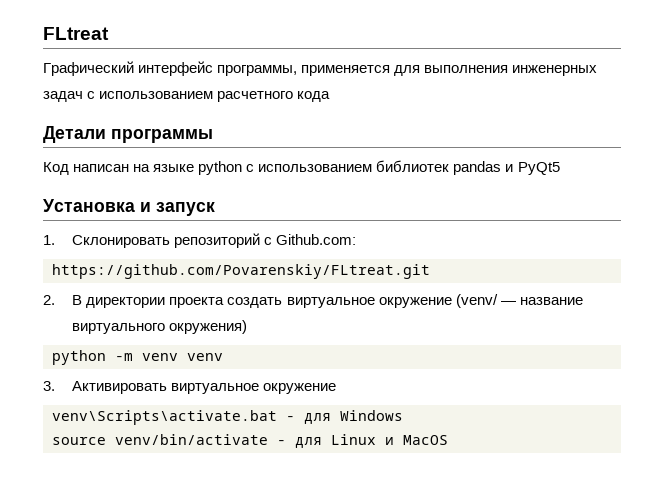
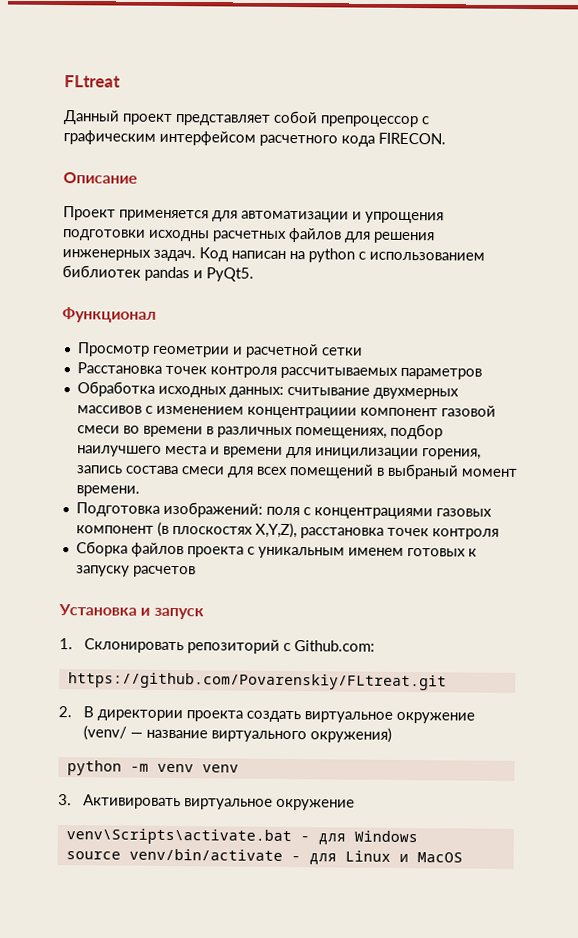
[43,61,598,76] [43,91,331,102] [43,126,213,143] Графический интерфейс программы, применяется для выполнения инженерных задач с использованием расчетного кода // Детали программы // -> [63,110,430,128] [63,130,446,147] [63,172,138,184] [63,206,444,224] [62,227,435,244] [62,249,196,262] Данный проект представляет собой препроцессор с графическим интерфейсом расчетного кода FIRECON. // Описание // Проект применяется для автоматизации и упрощения подготовки исходны расчетных файлов для решения инженерных задач.
[153,164,195,172] языке -> (305, 255) none
[517,162,560,175] PyQt5 -> [206,267,254,282] [62,307,157,323] [76,342,363,359] [76,362,482,380] [76,381,459,400] [76,405,496,419] [76,423,443,440] [76,445,481,460] [75,463,518,480] [75,485,140,497] [75,501,492,520] [75,521,499,540] [75,541,477,559] [75,565,196,578] PyQt5. // Функционал // Просмотр геометрии и расчетной сетки // Расстановка точек контроля рассчитываемых параметров // Обработка исходных данных: считывание двухмерных массивов с изменением концентрациии компонент газовой смеси во времени в различных помещениях, подбор наилучшего места и времени для иницилизации горения, запись состава смеси для всех помещений в выбраный момент времени. // Подготовка изображений: поля с концентрациями газовых компонент (в плоскостях X,Y,Z), расстановка точек контроля // Сборка файлов проекта с уникальным именем готовых к запуску расчетов

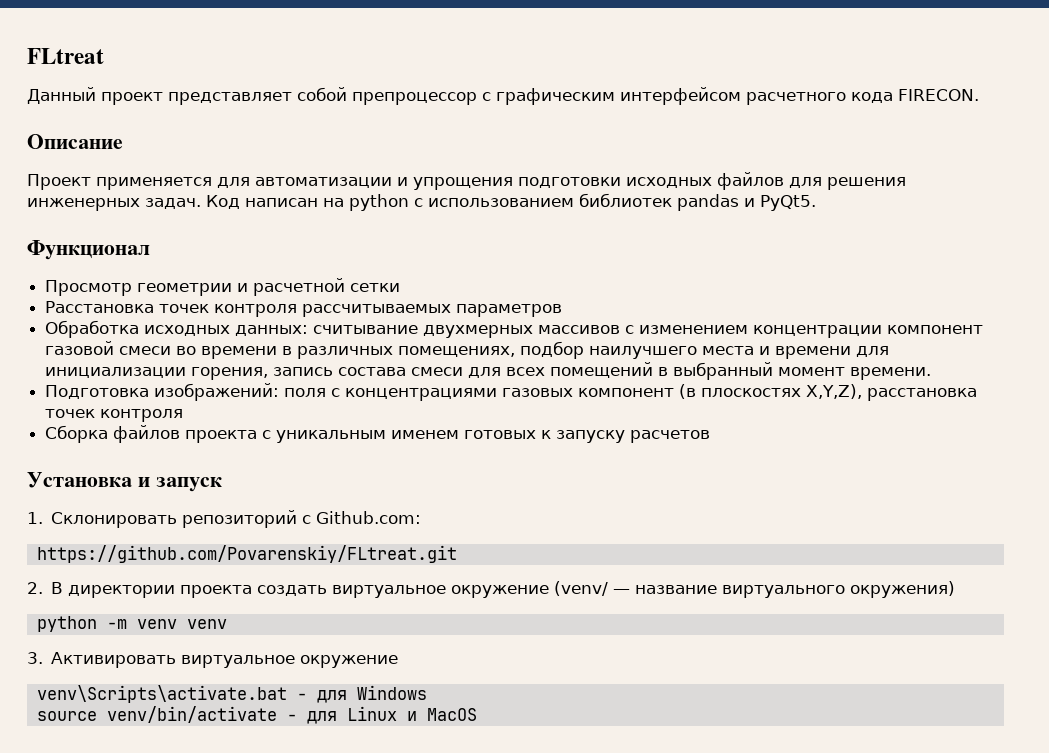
[148,229,287,242] исходны расчетных -> [626,177,712,188] исходных
[246,406,357,419] концентрациии -> [753,325,883,338] концентрации
[314,447,419,460] иницилизации -> [45,367,187,378] инициализации
[386,463,459,480] выбраный -> [673,362,774,380] выбранный

